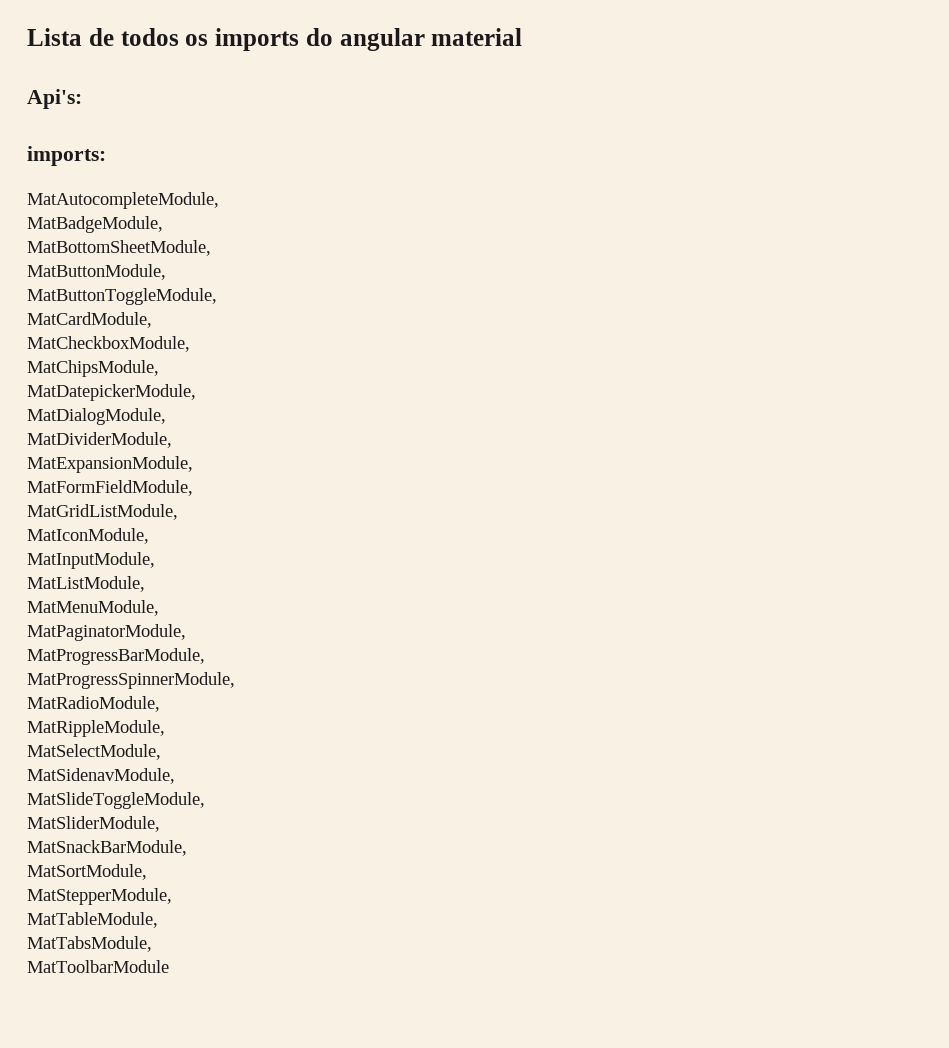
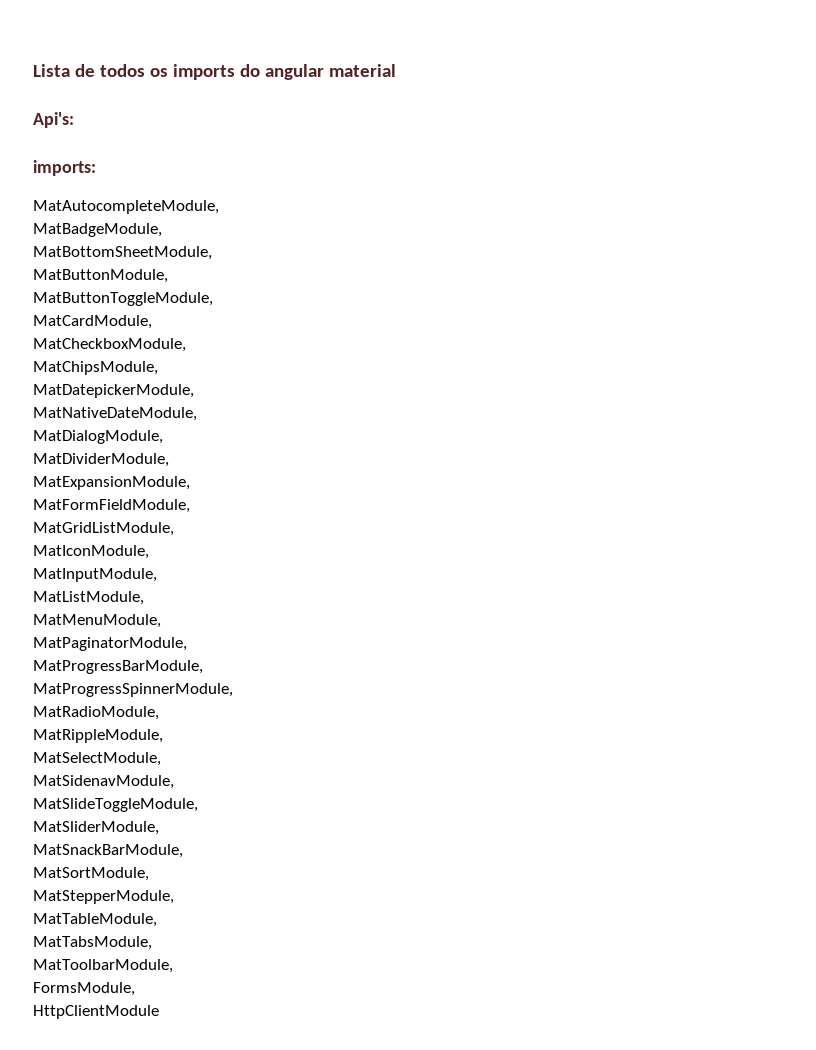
(196, 392) none -> [33,407,197,421] // MatNativeDateModule,
[27,960,169,973] MatToolbarModule -> [33,959,173,973] [33,982,135,996] [33,1005,159,1019] MatToolbarModule, // FormsModule, // HttpClientModule

